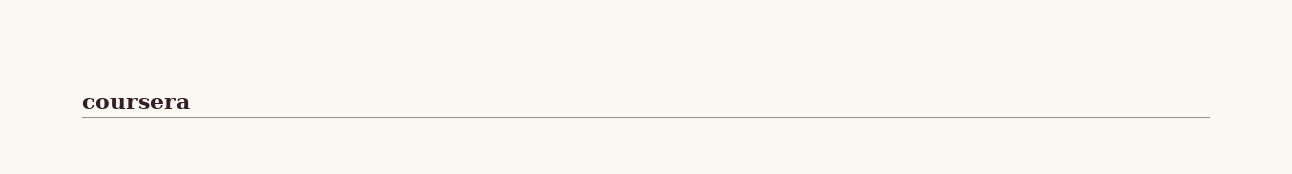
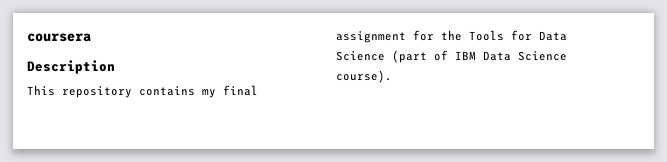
(190, 103) none -> [27,60,115,74] [27,85,258,98] [336,30,567,43] [336,50,567,63] [336,70,392,83] // Description // This repository contains my final assignment for the Tools for Data Science (part of IBM Data Science course).

